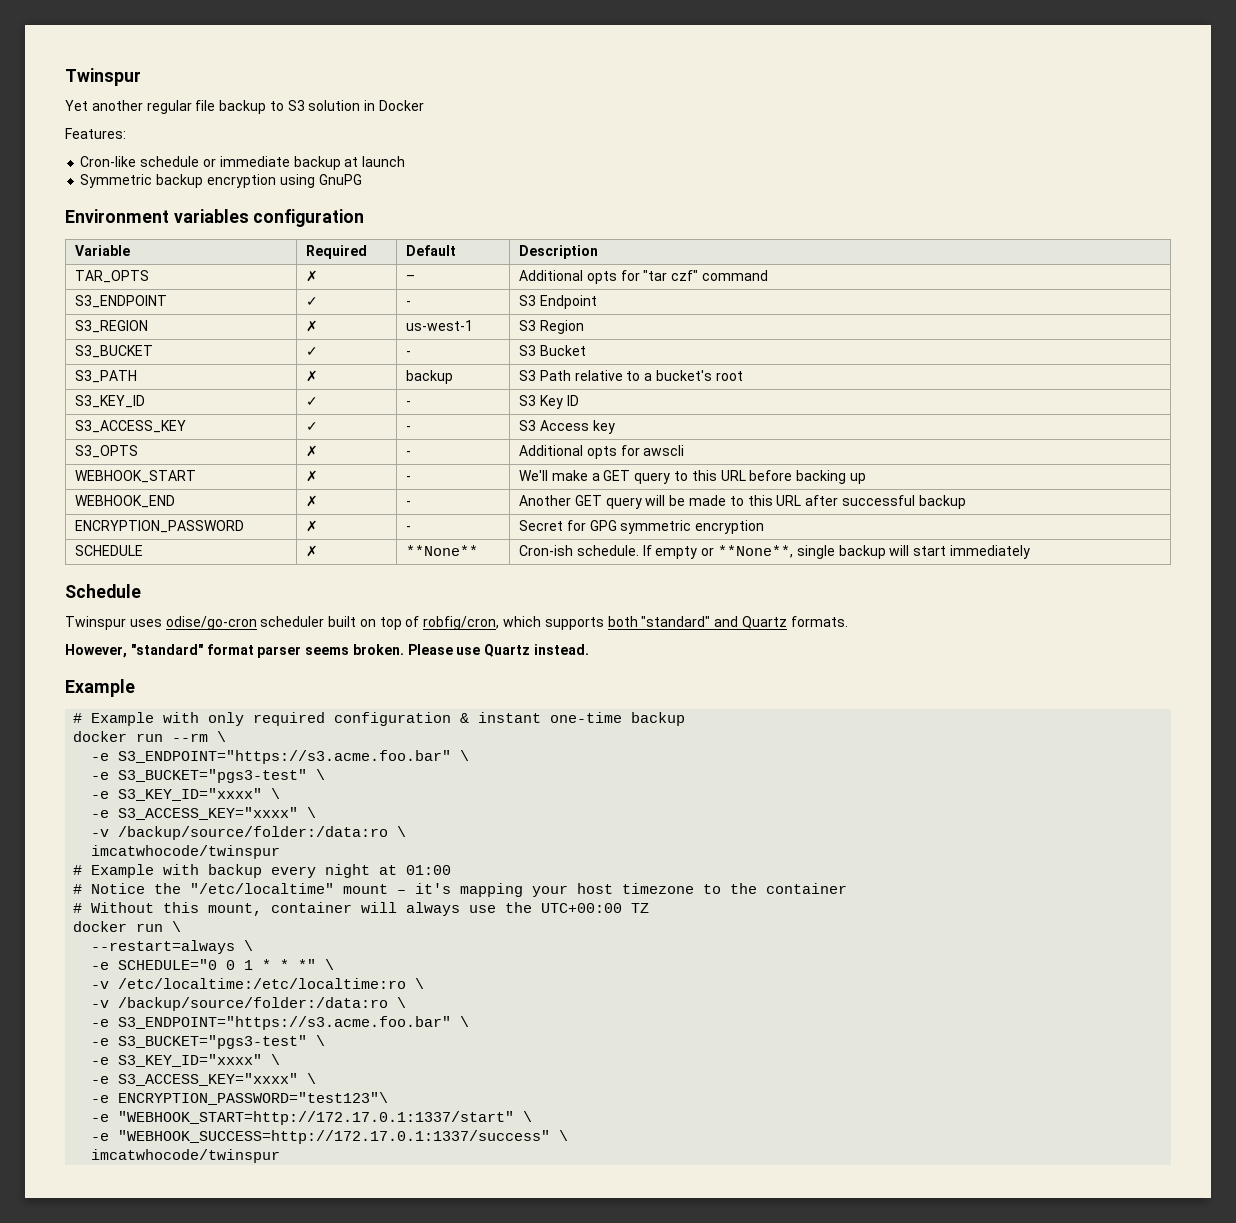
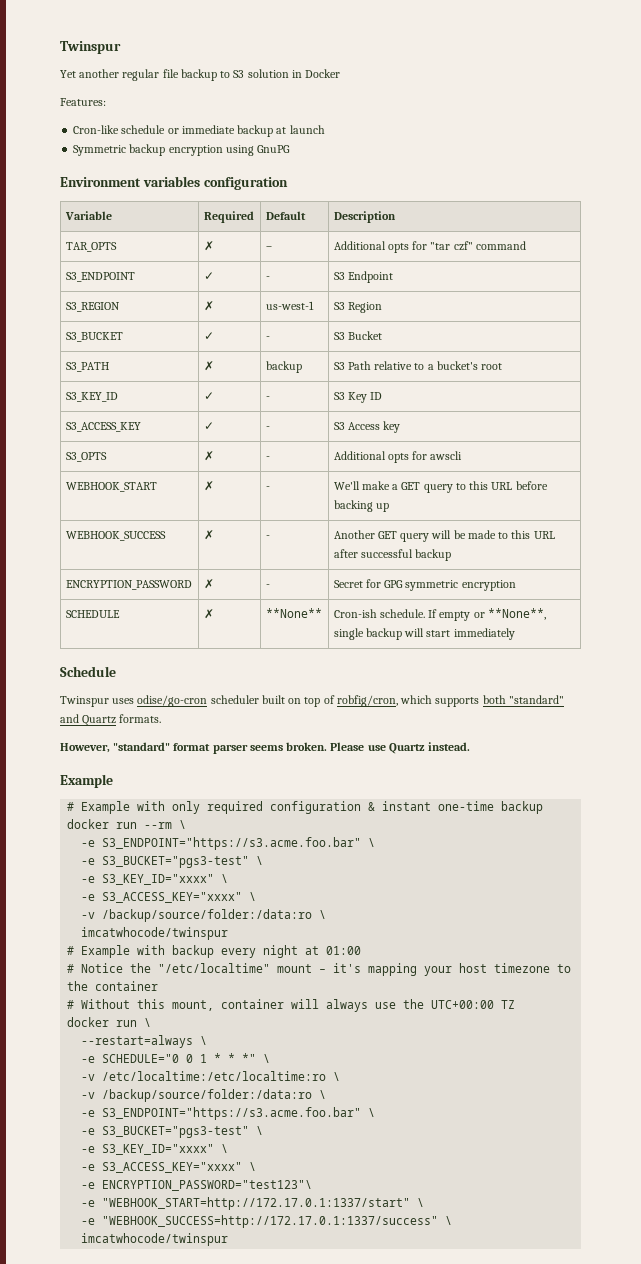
[75,495,176,508] WEBHOOK_END -> [65,531,166,541] WEBHOOK_SUCCESS

